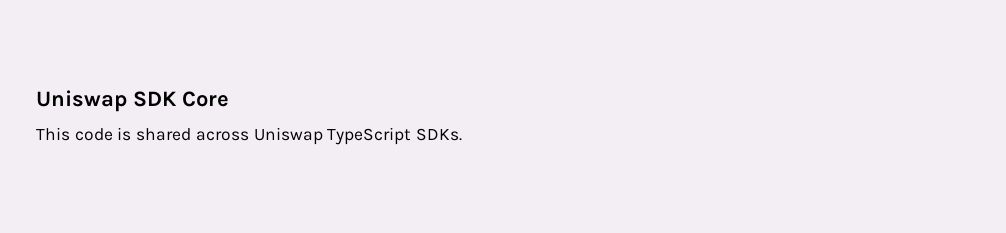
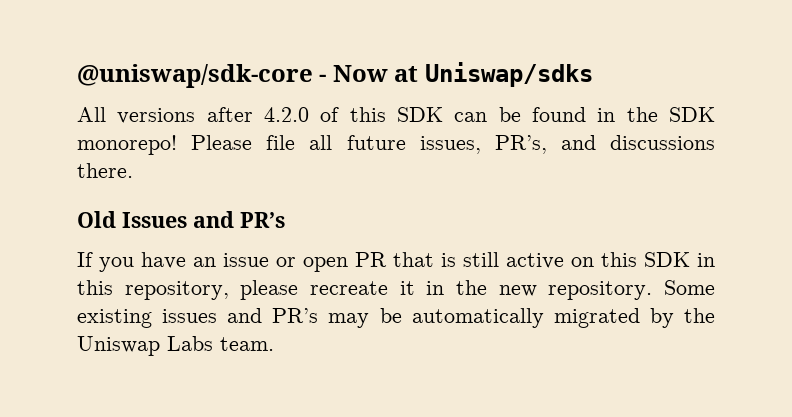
[36,90,229,112] [36,127,463,145] Uniswap SDK Core // This code is shared across Uniswap TypeScript SDKs. -> [77,62,593,88] [77,107,715,124] [77,135,715,155] [77,163,133,178] [77,211,285,228] [77,252,715,272] [77,280,716,300] [77,308,715,328] [77,336,274,356] @uniswap/sdk-core - Now at Uniswap/sdks // All versions after 4.2.0 of this SDK can be found in the SDK monorepo! Please file all future issues, PR’s, and discussions there. // Old Issues and PR’s // If you have an issue or open PR that is still active on this SDK in this repository, please recreate it in the new repository. Some existing issues and PR’s may be automatically migrated by the Uniswap Labs team.

